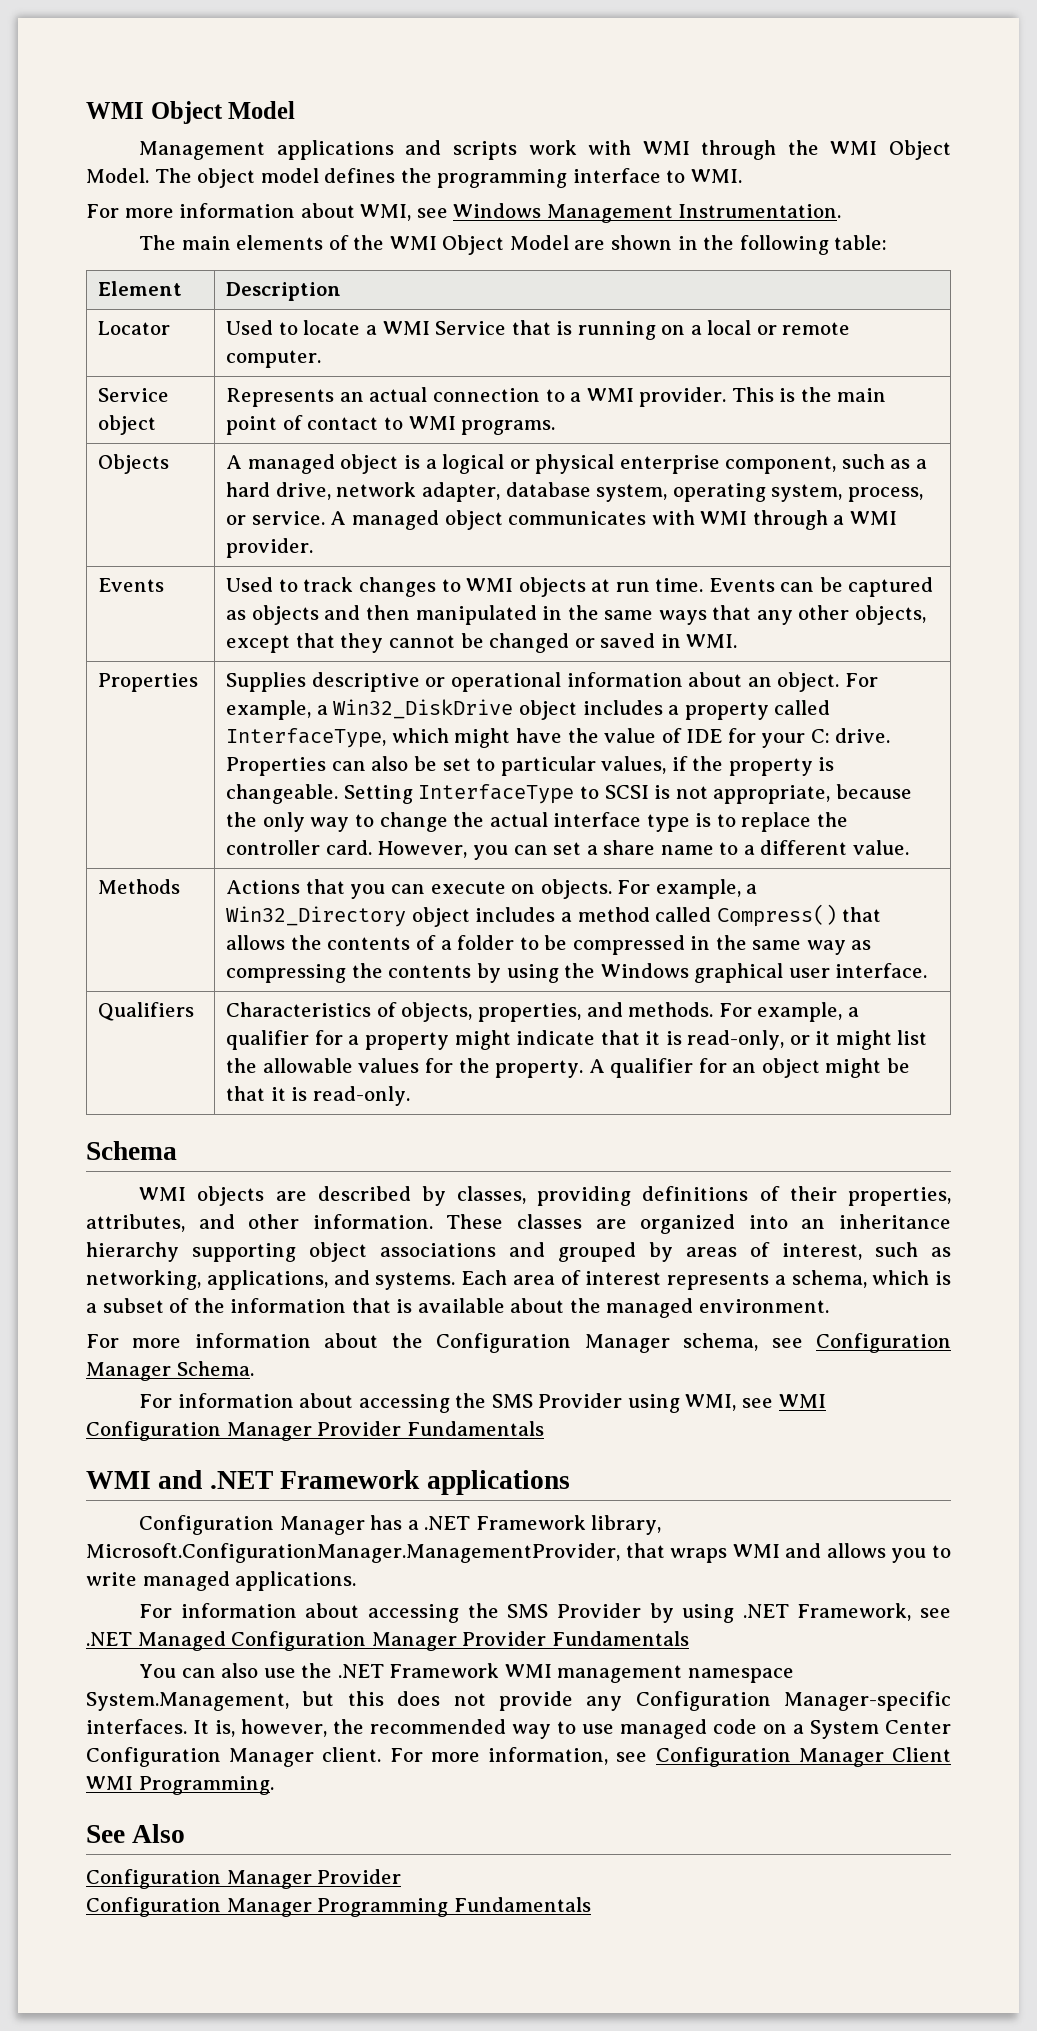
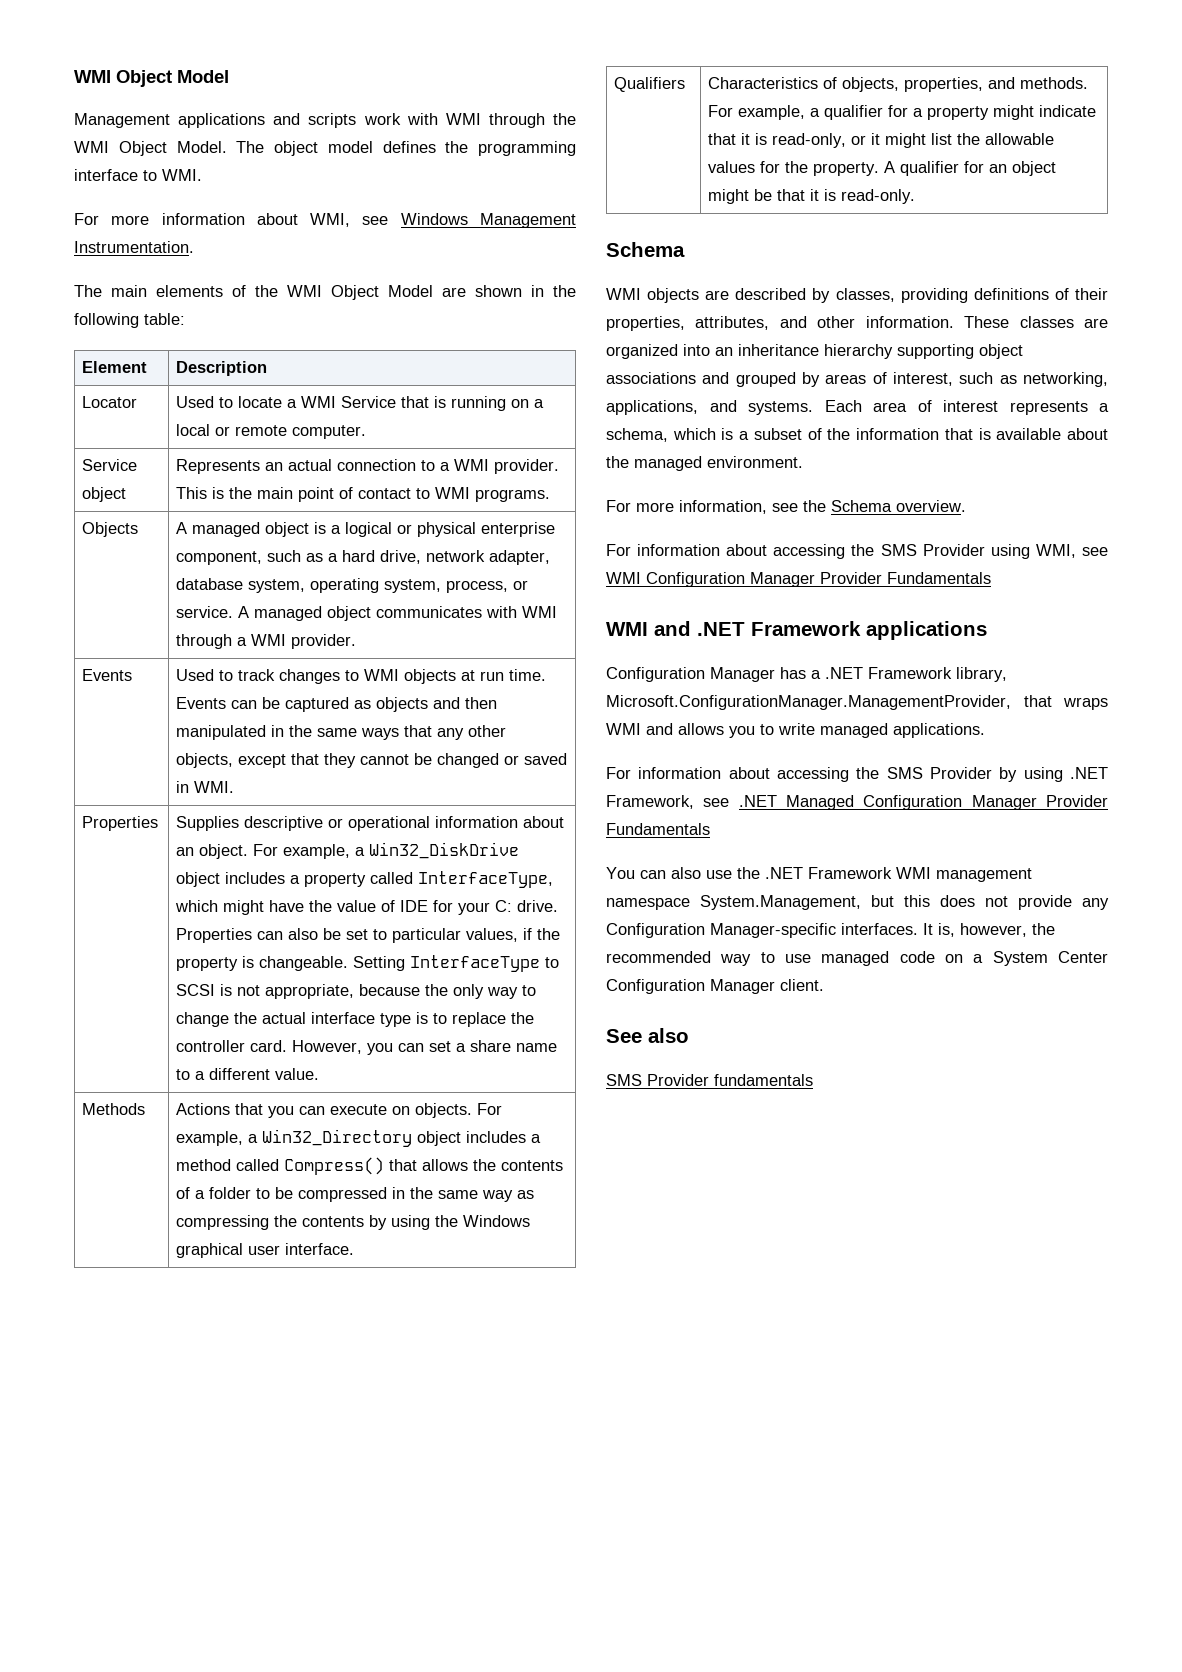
[194,1333,952,1353] [86,1361,254,1381] information about the Configuration Manager schema, see Configuration Manager Schema. -> [679,500,966,514] information, see the Schema overview.
[389,1747,951,1767] [86,1776,274,1795] [86,1824,186,1843] [86,1869,402,1889] [86,1897,591,1917] For more information, see Configuration Manager Client WMI Programming. // See Also // Configuration Manager Provider // Configuration Manager Programming Fundamentals -> [606,1028,689,1043] [606,1074,813,1086] // See also // SMS Provider fundamentals

